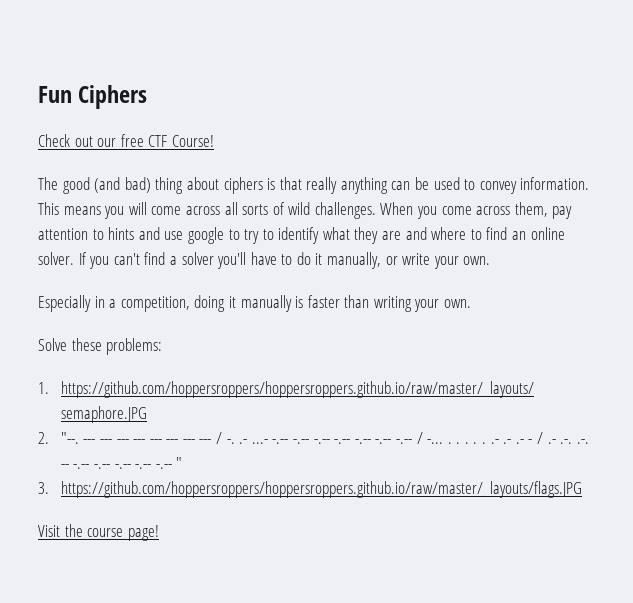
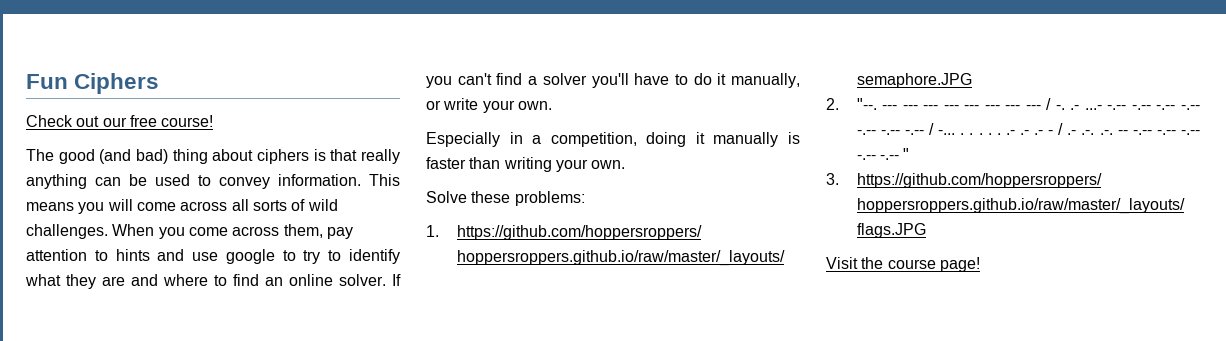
[148,135,214,147] CTF Course! -> [161,115,214,127] course!

